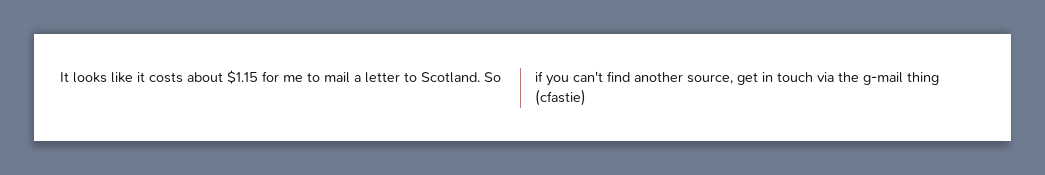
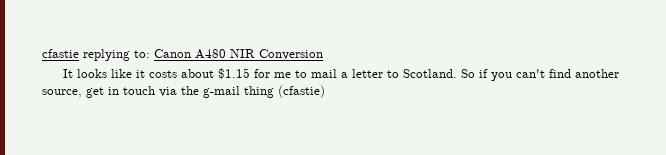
(60, 77) none -> [42,49,323,61] cfastie replying to: Canon A480 NIR Conversion //

